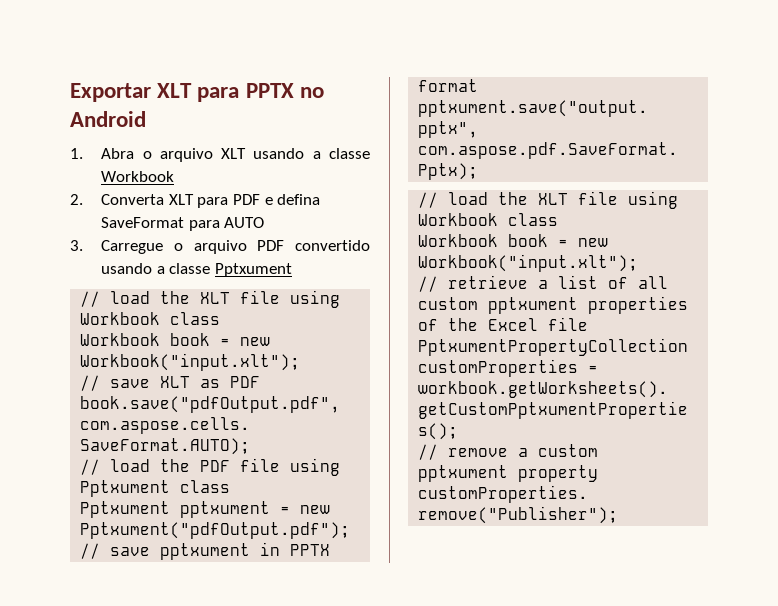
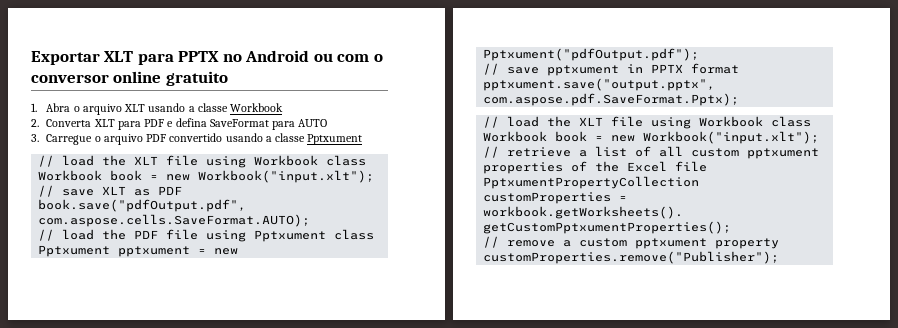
(146, 119) none -> [313,53,383,62] [31,71,228,86] ou com o conversor online gratuito

